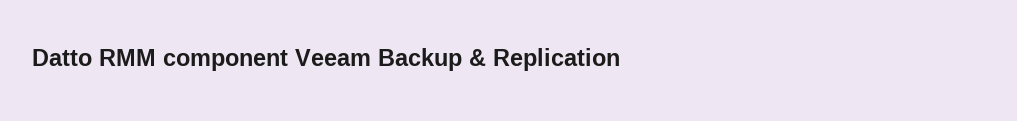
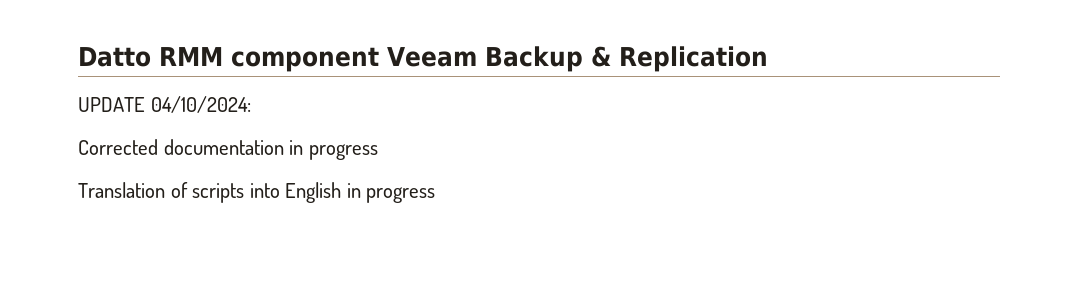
(620, 59) none -> [78,96,251,113] [78,139,378,160] [78,182,436,203] // UPDATE 04/10/2024: // Corrected documentation in progress // Translation of scripts into English in progress

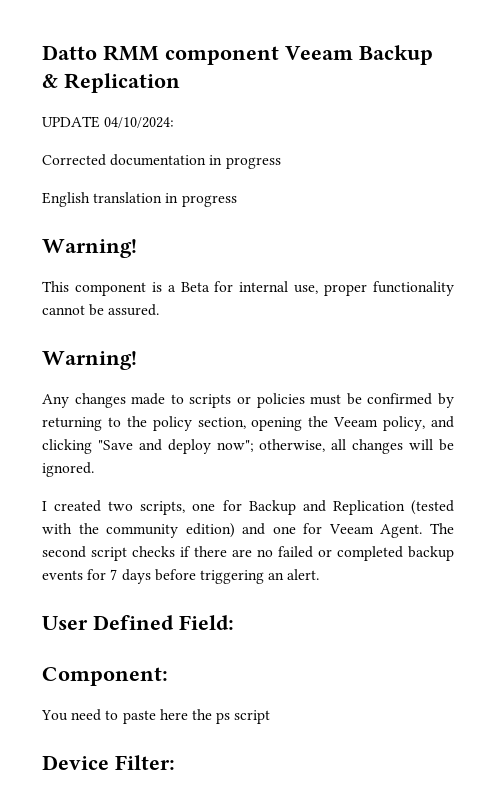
[78,182,436,203] Translation of scripts into English in progress -> [42,192,237,207] [42,239,137,258] [42,281,454,296] [42,304,160,316] [42,351,137,370] [42,393,455,408] [42,416,455,431] [42,439,455,454] [42,462,94,477] [42,500,454,515] [42,523,454,538] [42,546,454,561] [42,569,320,584] [42,615,234,630] [42,667,168,686] [41,709,271,724] [42,755,175,770] English translation in progress // Warning! // This component is a Beta for internal use, proper functionality cannot be assured. // Warning! // Any changes made to scripts or policies must be confirmed by returning to the policy section, opening the Veeam policy, and clicking "Save and deploy now"; otherwise, all changes will be ignored. // I created two scripts, one for Backup and Replication (tested with the community edition) and one for Veeam Agent. The second script checks if there are no failed or completed backup events for 7 days before triggering an alert. // User Defined Field: // Component: // You need to paste here the ps script // Device Filter:

